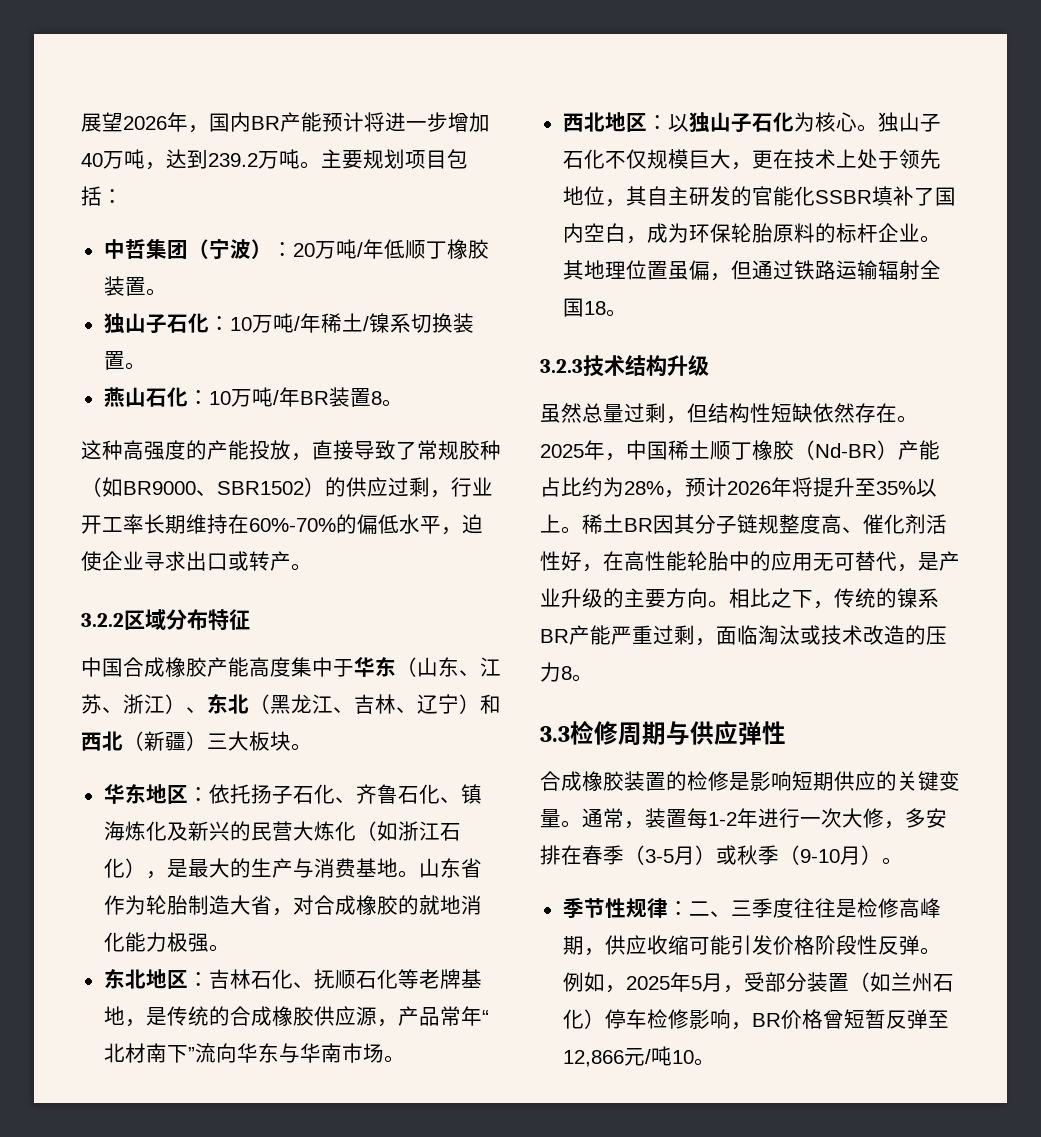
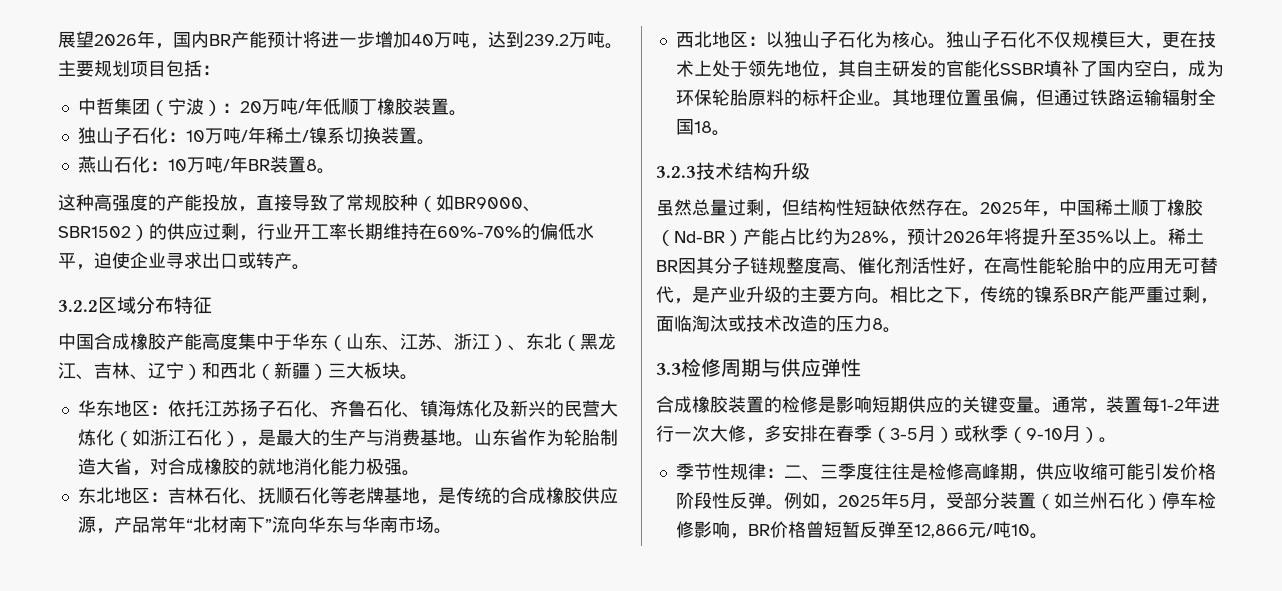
(251, 794) none -> [203,400,240,417] 江苏

